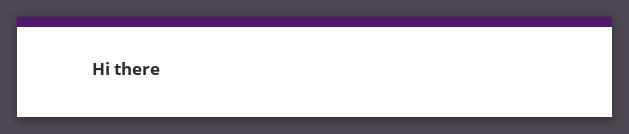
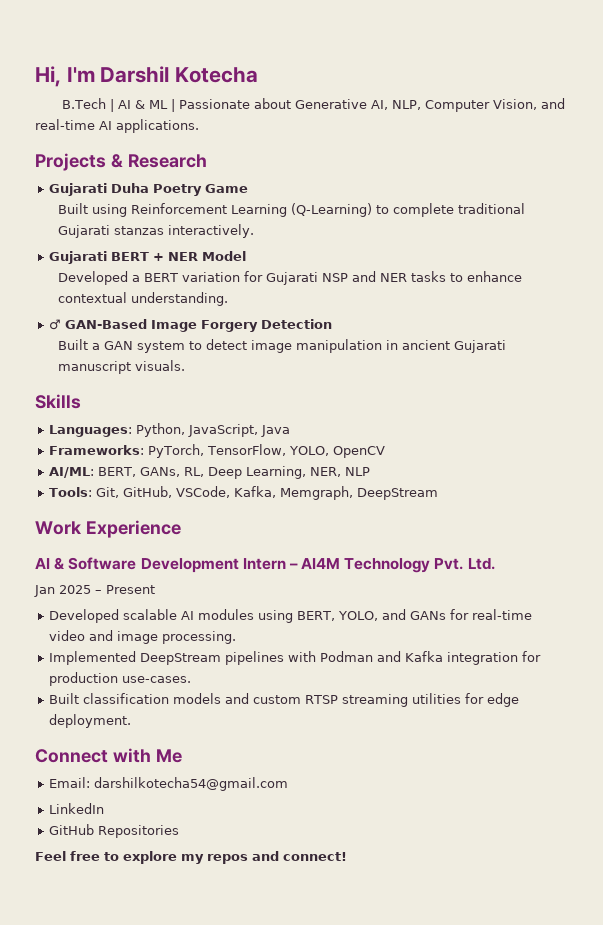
[92,62,161,75] Hi there -> [35,66,259,87] [62,98,566,112] [35,119,199,133] [35,153,207,171] [49,183,249,196] [57,203,525,217] [57,224,254,238] [49,251,247,264] [57,271,522,285] [57,292,228,306] [49,319,333,332] [57,339,506,353] [57,360,185,374] [35,394,81,409] [49,423,291,437] [49,444,386,458] [49,466,371,479] [49,486,439,500] [35,520,181,538] [35,557,495,573] [34,585,155,597] [49,609,533,623] [49,630,237,644] [49,651,542,665] [49,672,192,686] [49,693,520,707] [49,714,132,728] [35,748,182,763] [49,777,289,791] [49,803,105,814] [49,824,180,838] [35,851,347,864] Hi, I'm Darshil Kotecha // B.Tech | AI & ML | Passionate about Generative AI, NLP, Computer Vision, and real-time AI applications. // Projects & Research // Gujarati Duha Poetry Game // Built using Reinforcement Learning (Q-Learning) to complete traditional Gujarati stanzas interactively. // Gujarati BERT + NER Model // Developed a BERT variation for Gujarati NSP and NER tasks to enhance contextual understanding. // ♂ GAN-Based Image Forgery Detection // Built a GAN system to detect image manipulation in ancient Gujarati manuscript visuals. // Skills // Languages: Python, JavaScript, Java // Frameworks: PyTorch, TensorFlow, YOLO, OpenCV // AI/ML: BERT, GANs, RL, Deep Learning, NER, NLP // Tools: Git, GitHub, VSCode, Kafka, Memgraph, DeepStream // Work Experience // AI & Software Development Intern – AI4M Technology Pvt. Ltd. // Jan 2025 – Present // Developed scalable AI modules using BERT, YOLO, and GANs for real-time video and image processing. // Implemented DeepStream pipelines with Podman and Kafka integration for production use-cases. // Built classification models and custom RTSP streaming utilities for edge deployment. // Connect with Me // Email: darshilkotecha54@gmail.com // LinkedIn // GitHub Repositories // Feel free to explore my repos and connect!

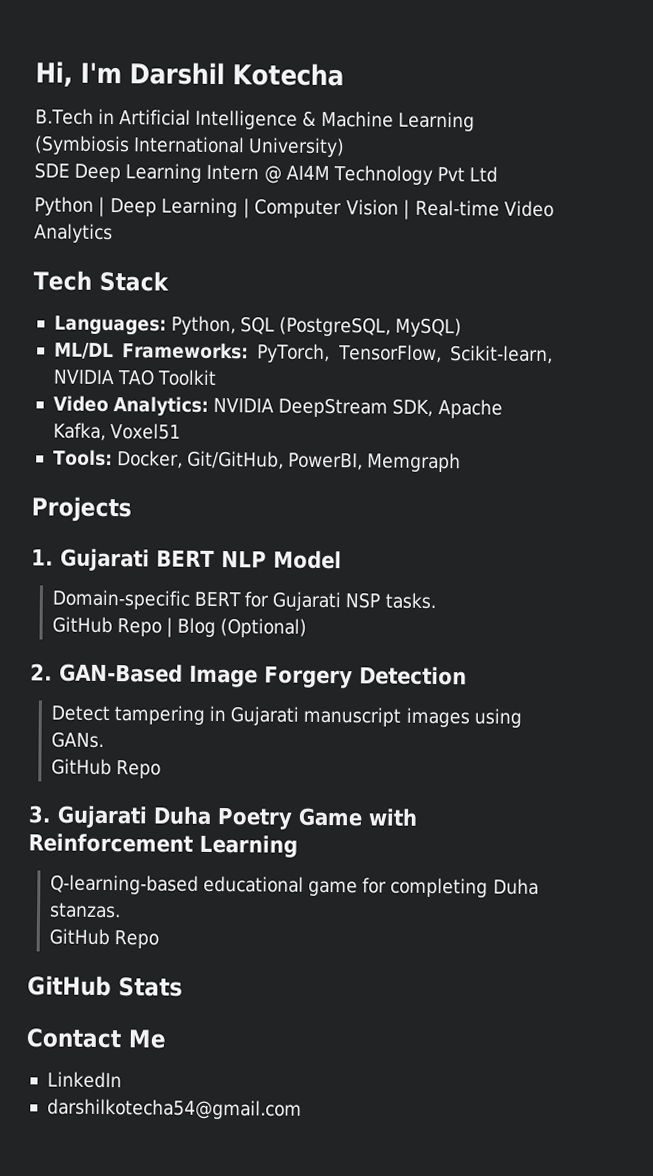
[110,98,566,112] [35,119,199,133] [35,153,207,171] [49,183,249,196] [57,203,525,217] [57,224,254,238] [49,251,247,264] [57,271,522,285] [57,292,228,306] [49,319,333,332] [57,339,506,353] [57,360,185,374] [35,394,81,409] [49,423,291,437] [49,444,386,458] [49,466,371,479] [49,486,439,500] [35,520,181,538] [35,557,495,573] [34,585,155,597] [49,609,533,623] [49,630,237,644] [49,651,542,665] [49,672,192,686] [49,693,520,707] [49,714,132,728] [35,748,151,763] | AI & ML | Passionate about Generative AI, NLP, Computer Vision, and real-time AI applications. // Projects & Research // Gujarati Duha Poetry Game // Built using Reinforcement Learning (Q-Learning) to complete traditional Gujarati stanzas interactively. // Gujarati BERT + NER Model // Developed a BERT variation for Gujarati NSP and NER tasks to enhance contextual understanding. // ♂ GAN-Based Image Forgery Detection // Built a GAN system to detect image manipulation in ancient Gujarati manuscript visuals. // Skills // Languages: Python, JavaScript, Java // Frameworks: PyTorch, TensorFlow, YOLO, OpenCV // AI/ML: BERT, GANs, RL, Deep Learning, NER, NLP // Tools: Git, GitHub, VSCode, Kafka, Memgraph, DeepStream // Work Experience // AI & Software Development Intern – AI4M Technology Pvt. Ltd. // Jan 2025 – Present // Developed scalable AI modules using BERT, YOLO, and GANs for real-time video and image processing. // Implemented DeepStream pipelines with Podman and Kafka integration for production use-cases. // Built classification models and custom RTSP streaming utilities for edge deployment. // Connect with -> [98,108,475,132] [34,135,346,158] [34,162,499,185] [34,196,554,220] [34,223,113,244] [33,270,169,292] [53,315,463,338] [53,342,554,365] [52,369,217,386] [52,395,503,419] [52,422,182,441] [52,449,462,473] [31,496,132,523] [31,548,342,572] [51,589,436,612] [51,616,308,638] [30,663,467,689] [50,705,522,728] [50,731,104,748] [50,758,162,779] [28,805,417,830] [28,833,298,858] [49,874,539,898] [48,902,121,919] [48,928,160,949] [27,975,183,997] [26,1028,121,1049] in Artificial Intelligence & Machine Learning (Symbiosis International University) // SDE Deep Learning Intern @ AI4M Technology Pvt Ltd // Python | Deep Learning | Computer Vision | Real-time Video Analytics // Tech Stack // Languages: Python, SQL (PostgreSQL, MySQL) // ML/DL Frameworks: PyTorch, TensorFlow, Scikit-learn, NVIDIA TAO Toolkit // Video Analytics: NVIDIA DeepStream SDK, Apache Kafka, Voxel51 // Tools: Docker, Git/GitHub, PowerBI, Memgraph // Projects // 1. Gujarati BERT NLP Model // Domain-specific BERT for Gujarati NSP tasks. // GitHub Repo | Blog (Optional) // 2. GAN-Based Image Forgery Detection // Detect tampering in Gujarati manuscript images using GANs. // GitHub Repo // 3. Gujarati Duha Poetry Game with Reinforcement Learning // Q-learning-based educational game for completing Duha stanzas. // GitHub Repo // GitHub Stats // Contact
[49,777,289,791] // Email: darshilkotecha54@gmail.com -> (166, 1039) none
[49,824,180,838] [35,851,347,864] GitHub Repositories // Feel free to explore my repos and connect! -> [46,1098,302,1120] darshilkotecha54@gmail.com

